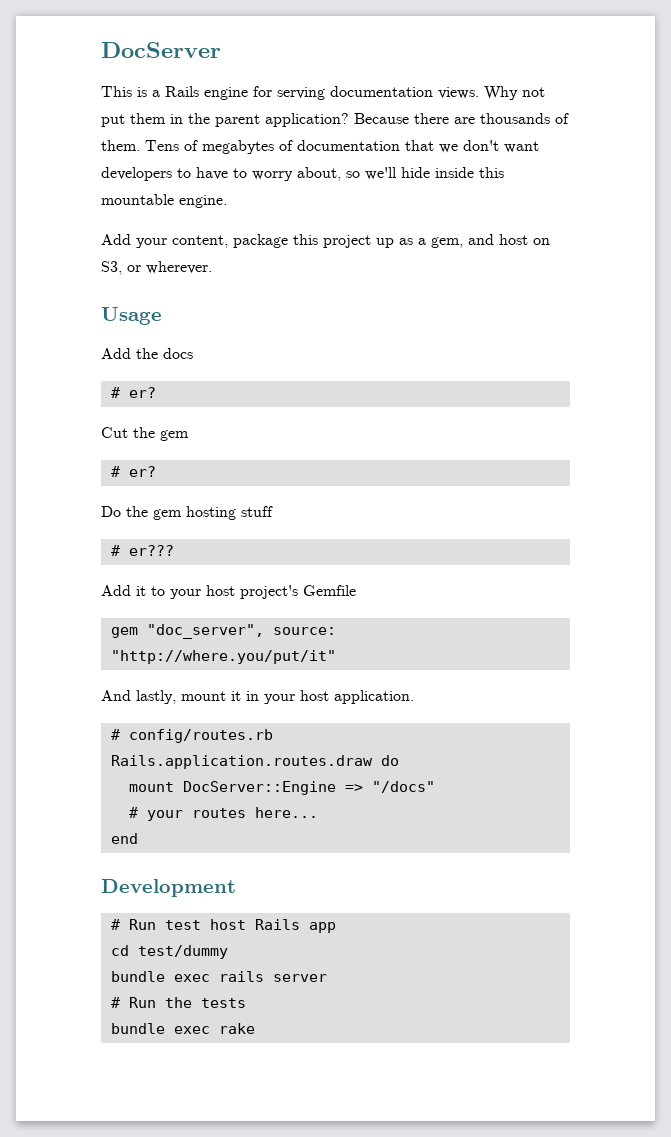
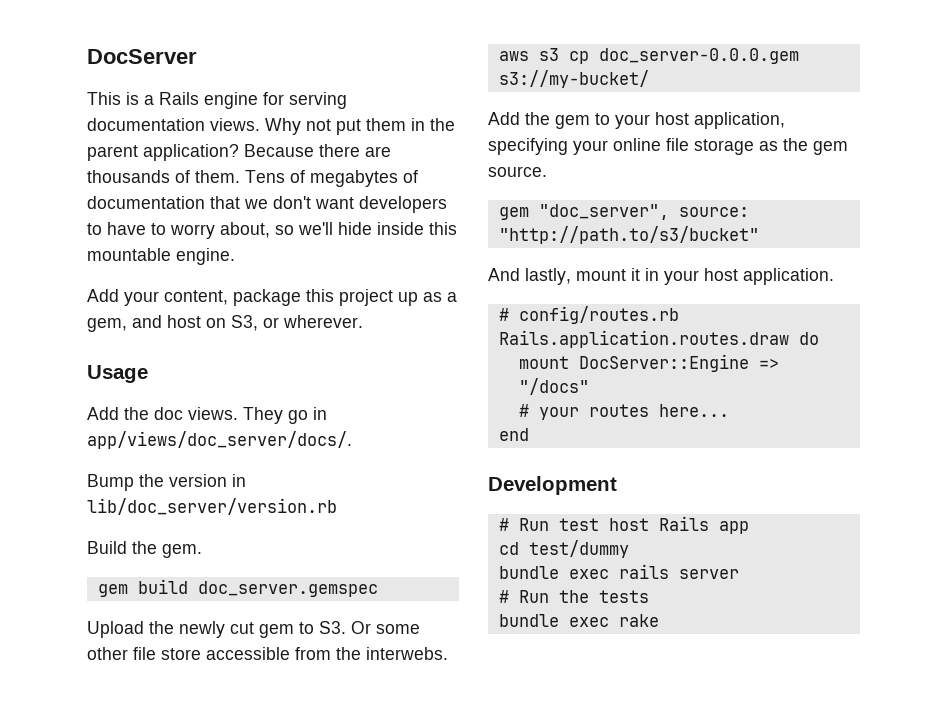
[163,348,193,359] [110,387,156,398] [101,427,189,441] [110,466,156,477] [101,506,273,520] [110,545,174,556] [101,585,356,599] docs // # er? // Cut the gem // # er? // Do the gem hosting stuff // # er??? // Add it to your host project's Gemfile -> [154,407,327,424] [87,431,352,449] [87,474,246,491] [87,498,337,515] [87,541,202,558] [97,579,378,597] [87,621,420,638] [87,647,448,660] [498,48,799,64] [498,70,649,88] [488,112,785,129] [488,138,848,155] [488,166,547,177] doc views. They go in app/views/doc_server/docs/. // Bump the version in lib/doc_server/version.rb // Build the gem. // gem build doc_server.gemspec // Upload the newly cut gem to S3. Or some other file store accessible from the interwebs. // aws s3 cp doc_server-0.0.0.gem s3://my-bucket/ // Add the gem to your host application, specifying your online file storage as the gem source.
[110,650,336,664] "http://where.you/put/it" -> [498,226,759,244] "http://path.to/s3/bucket"

